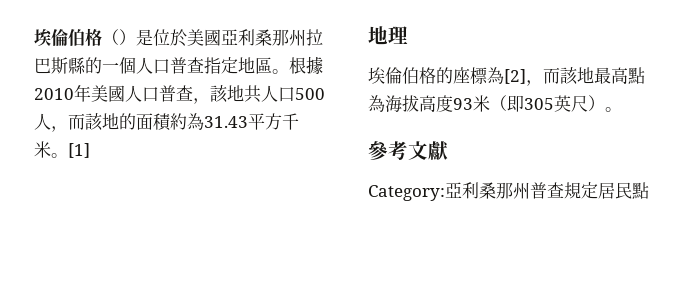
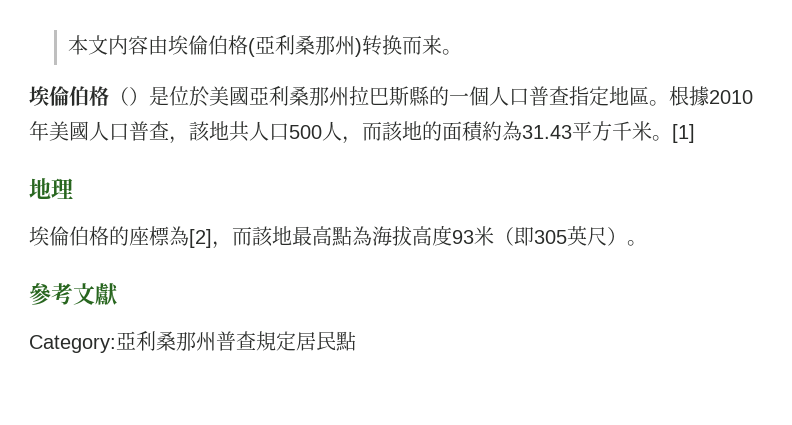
(34, 37) none -> [68,35,463,57] 本文内容由埃倫伯格(亞利桑那州)转换而来。 //

